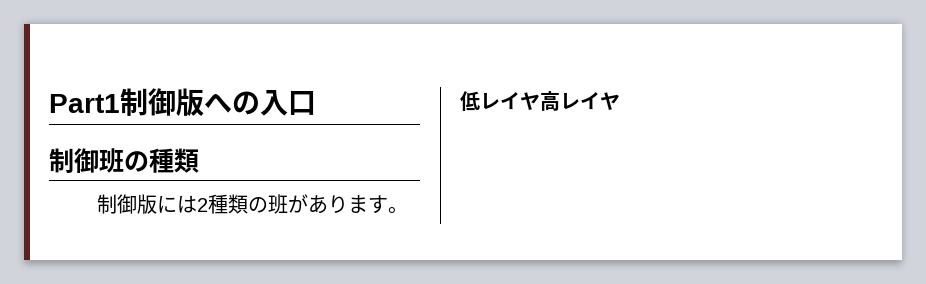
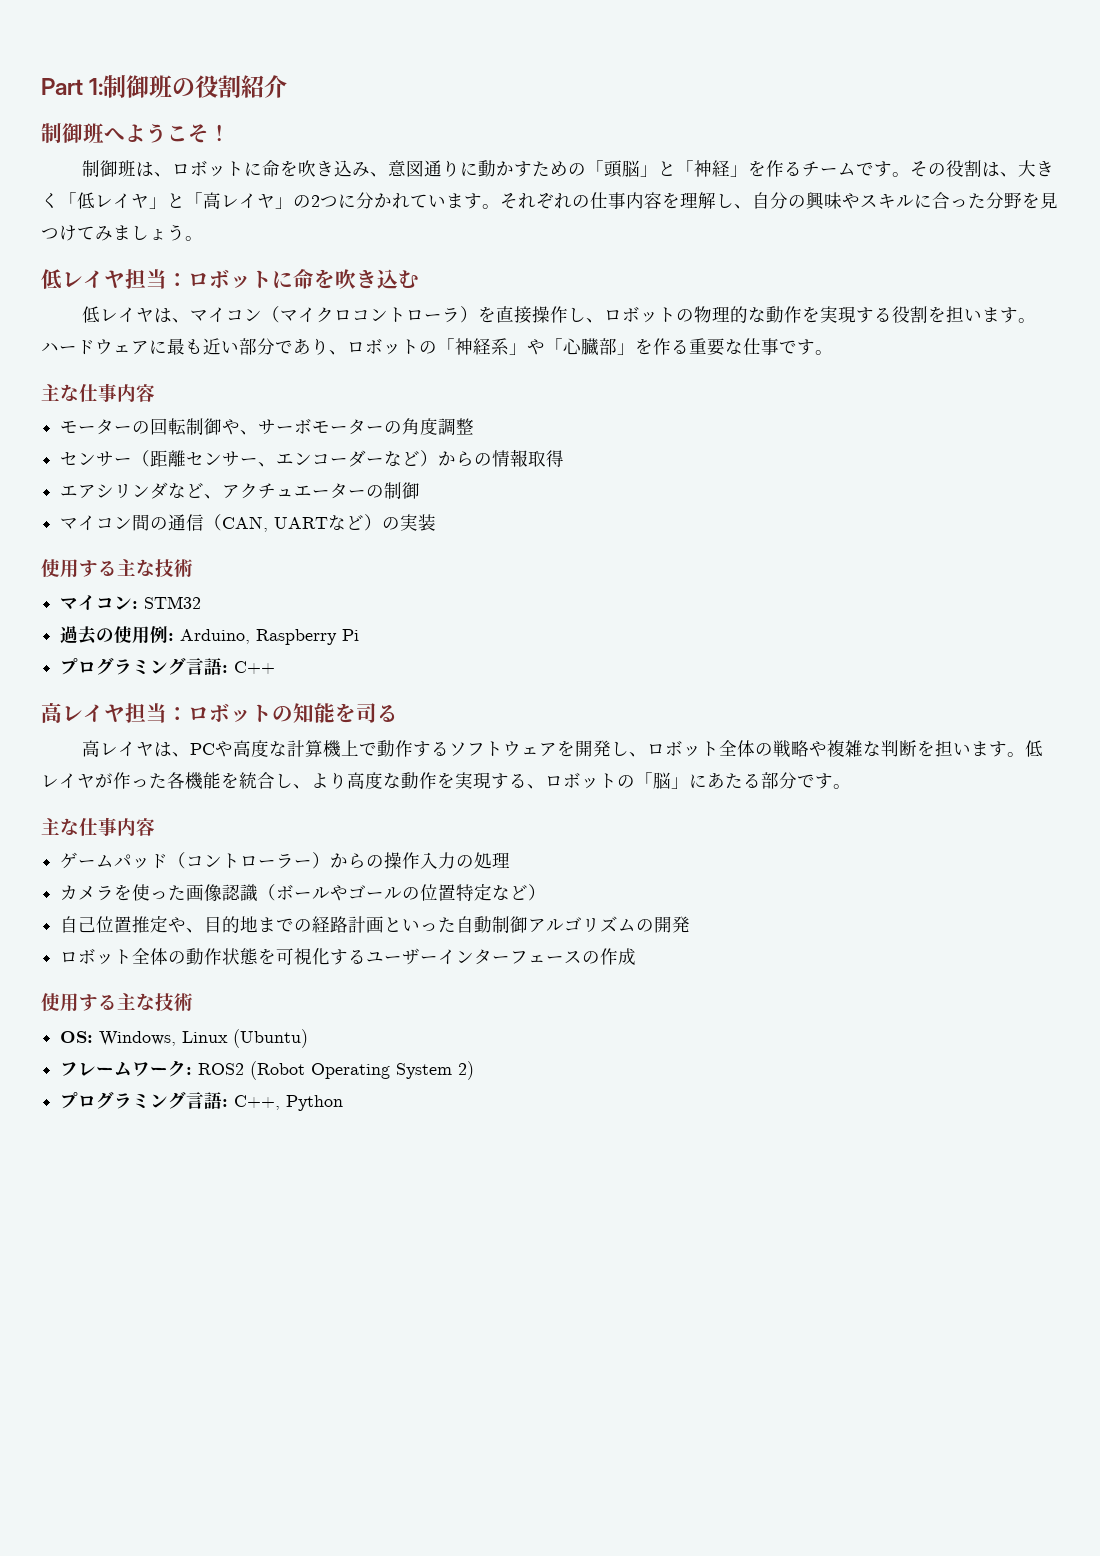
[49,88,316,116] [49,148,199,173] [97,194,409,214] [460,91,620,111] Part1制御版への入口 // 制御班の種類 // 制御版には2種類の班があります。低レイヤ高レイヤ -> [41,75,288,98] [41,123,230,143] [81,160,1054,178] [41,192,1058,210] [41,224,203,241] [41,269,419,289] [81,306,1036,324] [41,338,833,356] [41,383,155,402] [60,418,475,436] [60,449,565,467] [60,482,421,499] [60,514,437,532] [41,559,193,578] [60,595,202,610] [60,626,360,645] [60,658,276,675] [41,703,398,723] [81,740,1043,758] [41,772,851,789] [41,817,155,836] [60,852,511,869] [60,883,547,902] [60,915,691,933] [60,948,637,965] [41,993,193,1012] [60,1029,309,1048] [60,1060,475,1080] [60,1092,344,1111] Part 1:制御班の役割紹介 // 制御班へようこそ！ // 制御班は、ロボットに命を吹き込み、意図通りに動かすための「頭脳」と「神経」を作るチームです。その役割は、大きく「低レイヤ」と「高レイヤ」の2つに分かれています。それぞれの仕事内容を理解し、自分の興味やスキルに合った分野を見つけてみましょう。 // 低レイヤ担当：ロボットに命を吹き込む // 低レイヤは、マイコン（マイクロコントローラ）を直接操作し、ロボットの物理的な動作を実現する役割を担います。ハードウェアに最も近い部分であり、ロボットの「神経系」や「心臓部」を作る重要な仕事です。 // 主な仕事内容 // モーターの回転制御や、サーボモーターの角度調整 // センサー（距離センサー、エンコーダーなど）からの情報取得 // エアシリンダなど、アクチュエーターの制御 // マイコン間の通信（CAN, UARTなど）の実装 // 使用する主な技術 // マイコン: STM32 // 過去の使用例: Arduino, Raspberry Pi // プログラミング言語: C++ // 高レイヤ担当：ロボットの知能を司る // 高レイヤは、PCや高度な計算機上で動作するソフトウェアを開発し、ロボット全体の戦略や複雑な判断を担います。低レイヤが作った各機能を統合し、より高度な動作を実現する、ロボットの「脳」にあたる部分です。 // 主な仕事内容 // ゲームパッド（コントローラー）からの操作入力の処理 // カメラを使った画像認識（ボールやゴールの位置特定など） // 自己位置推定や、目的地までの経路計画といった自動制御アルゴリズムの開発 // ロボット全体の動作状態を可視化するユーザーインターフェースの作成 // 使用する主な技術 // OS: Windows, Linux (Ubuntu) // フレームワーク: ROS2 (Robot Operating System 2) // プログラミング言語: C++, Python

